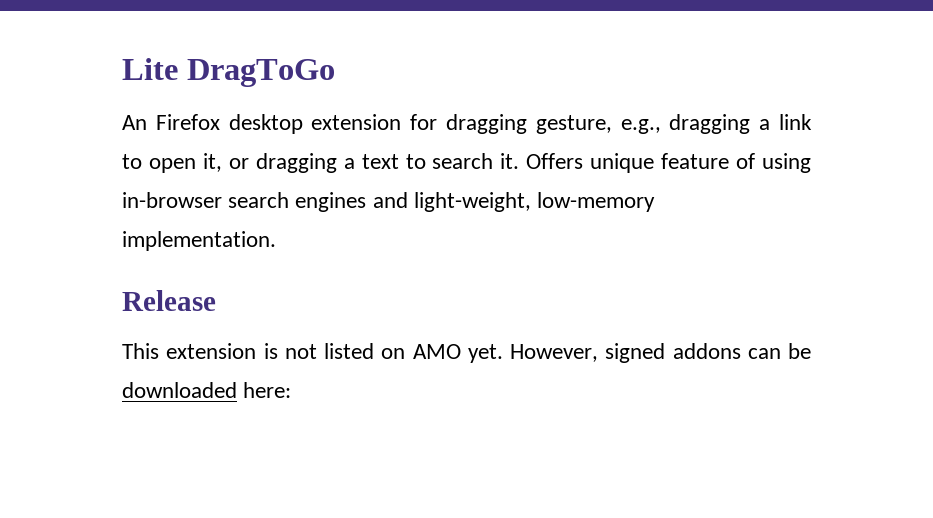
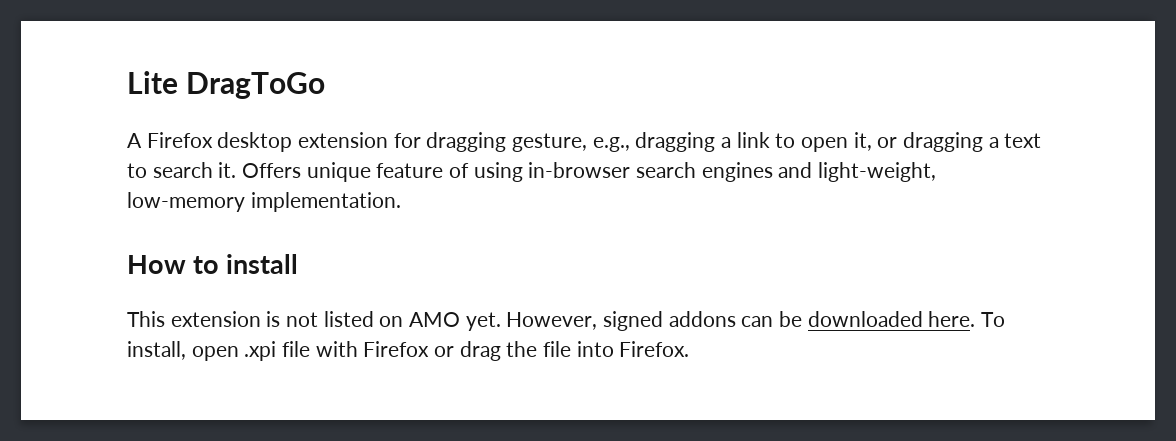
[122,115,147,130] An -> [127,133,142,148] A
[122,290,216,311] Release -> [127,254,299,274] How to install
[243,382,292,398] here: -> [928,311,1006,327] [127,341,690,361] here. To install, open .xpi file with Firefox or drag the file into Firefox.

